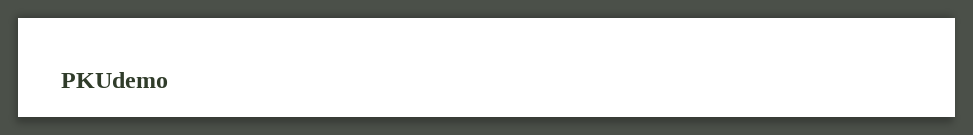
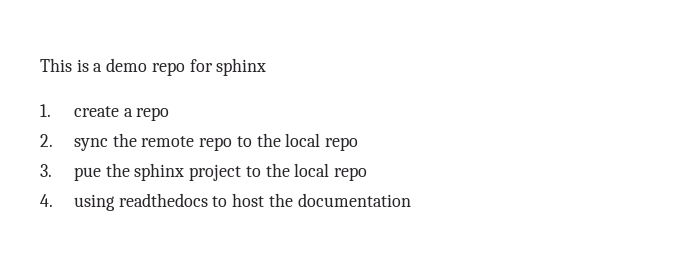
[61,72,168,88] PKUdemo -> [40,58,267,76] [40,104,170,121] [40,133,359,151] [40,163,368,181] [40,193,411,211] This is a demo repo for sphinx // 1. create a repo // 2. sync the remote repo to the local repo // 3. pue the sphinx project to the local repo // 4. using readthedocs to host the documentation

